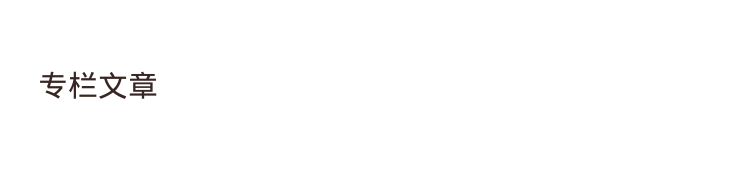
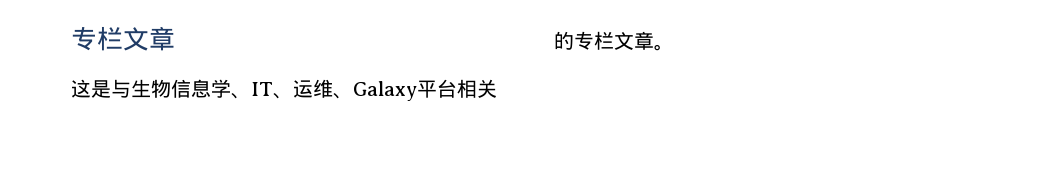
[38,71,158,99] 专栏文章 -> [71,26,175,51] [71,79,497,101] [554,31,674,51] 专栏文章 // 这是与生物信息学、IT、运维、Galaxy平台相关的专栏文章。

